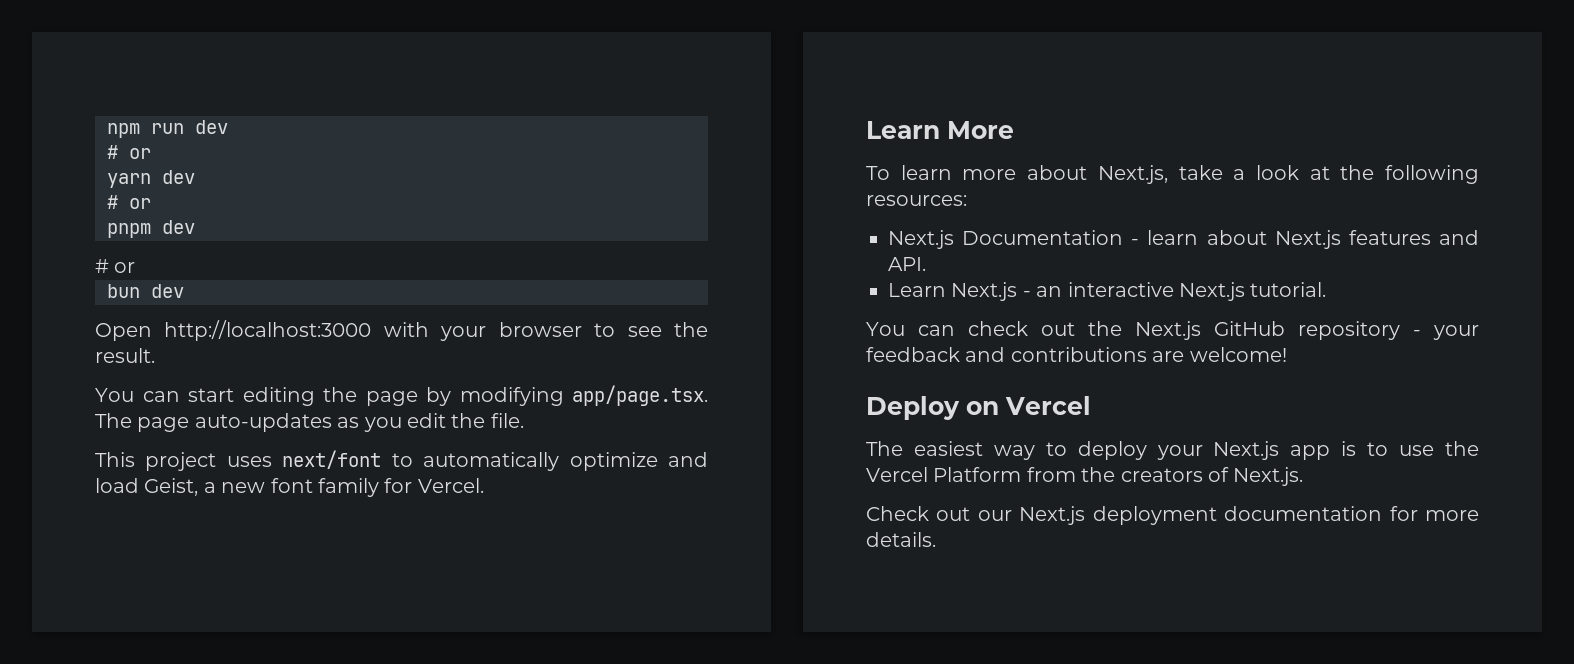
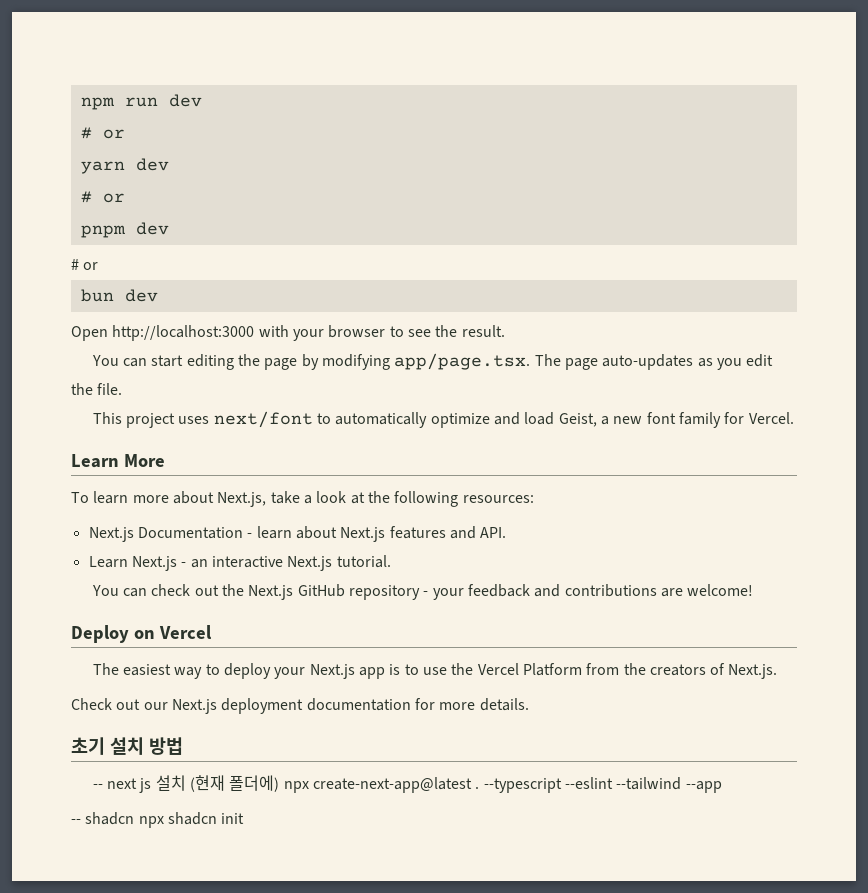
(936, 539) none -> [71,737,183,755] [92,775,722,793] [71,812,245,828] // 초기 설치 방법 // -- next js 설치 (현재 폴더에) npx create-next-app@latest . --typescript --eslint --tailwind --app // -- shadcn npx shadcn init

